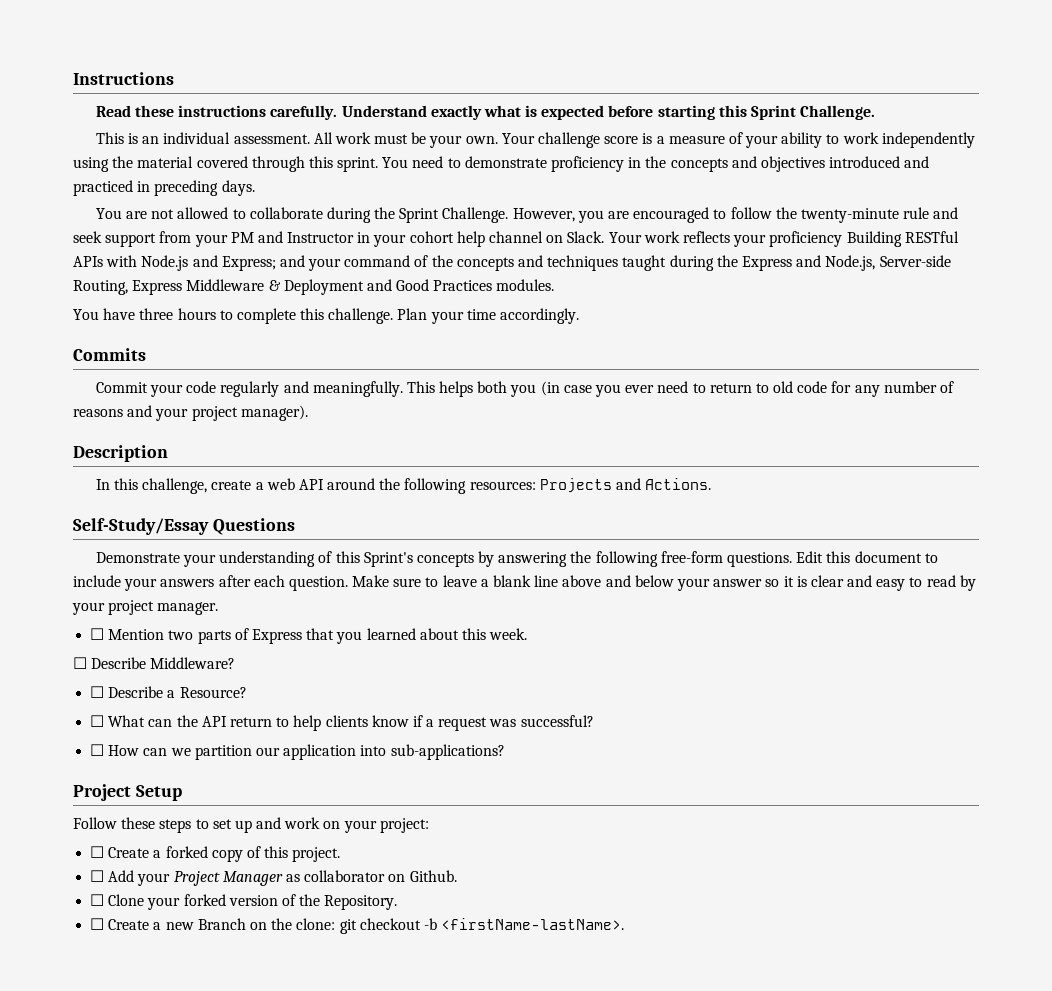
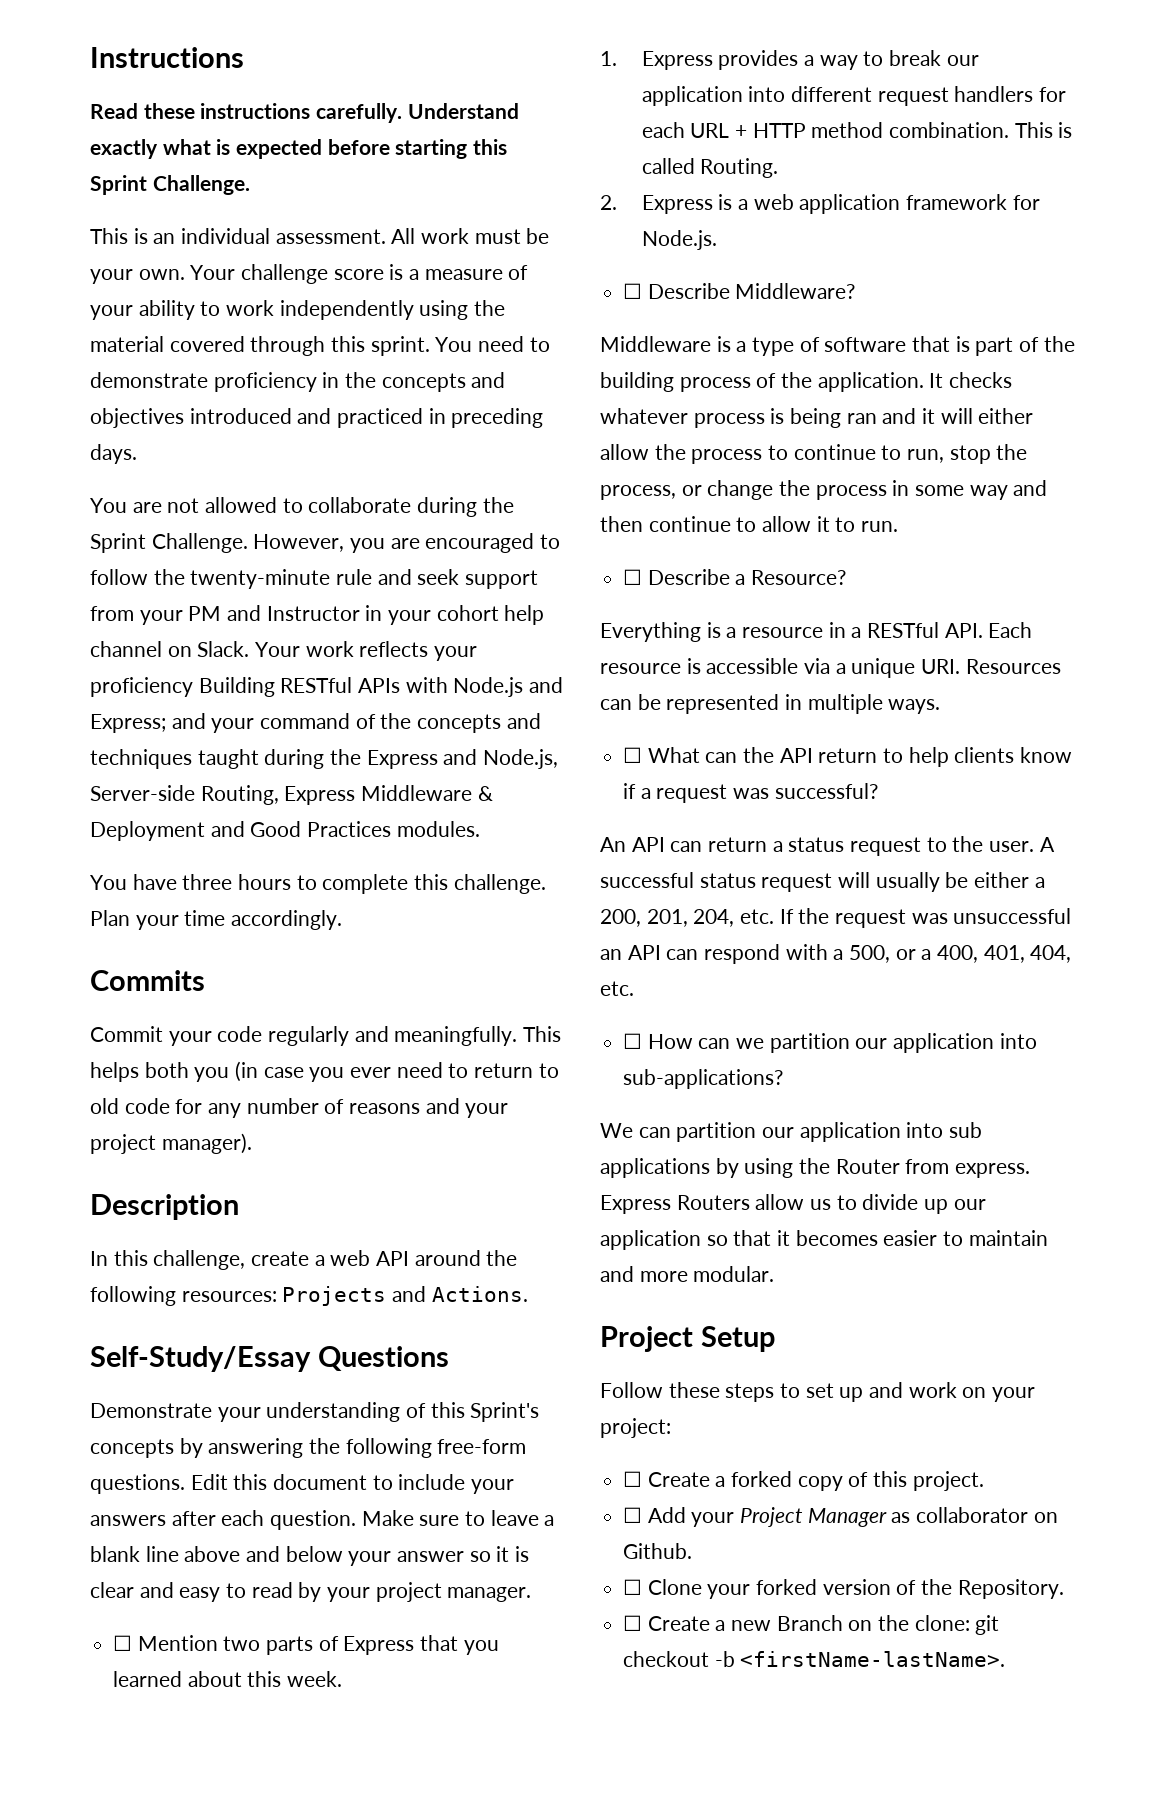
[73,657,236,669] [90,686,247,698] ☐ Describe Middleware? // ☐ Describe a Resource? -> [600,50,979,70] [641,86,1067,106] [641,122,1073,138] [641,158,779,178] [600,194,1040,214] [641,230,717,250] [623,283,856,299] [600,336,1075,356] [600,372,1013,392] [600,408,1034,428] [600,444,1028,464] [600,480,1048,500] [600,516,899,532] [623,569,847,585] [600,622,1033,642] [600,658,1061,678] [600,694,941,714] 1. Express provides a way to break our application into different request handlers for each URL + HTTP method combination. This is called Routing. // 2. Express is a web application framework for Node.js. // ☐ Describe Middleware? // Middleware is a type of software that is part of the building process of the application. It checks whatever process is being ran and it will either allow the process to continue to run, stop the process, or change the process in some way and then continue to allow it to run. // ☐ Describe a Resource? // Everything is a resource in a RESTful API. Each resource is accessible via a unique URI. Resources can be represented in multiple ways.
(594, 721) none -> [600,836,1055,856] [600,872,1045,892] [600,908,1072,928] [600,944,1072,964] [600,981,634,996] // An API can return a status request to the user. A successful status request will usually be either a 200, 201, 204, etc. If the request was unsuccessful an API can respond with a 500, or a 400, 401, 404, etc.
(505, 752) none -> [600,1122,983,1142] [600,1158,1031,1178] [600,1194,986,1214] [600,1230,1048,1250] [600,1266,775,1282] // We can partition our application into sub applications by using the Router from express. Express Routers allow us to divide up our application so that it becomes easier to maintain and more modular.

